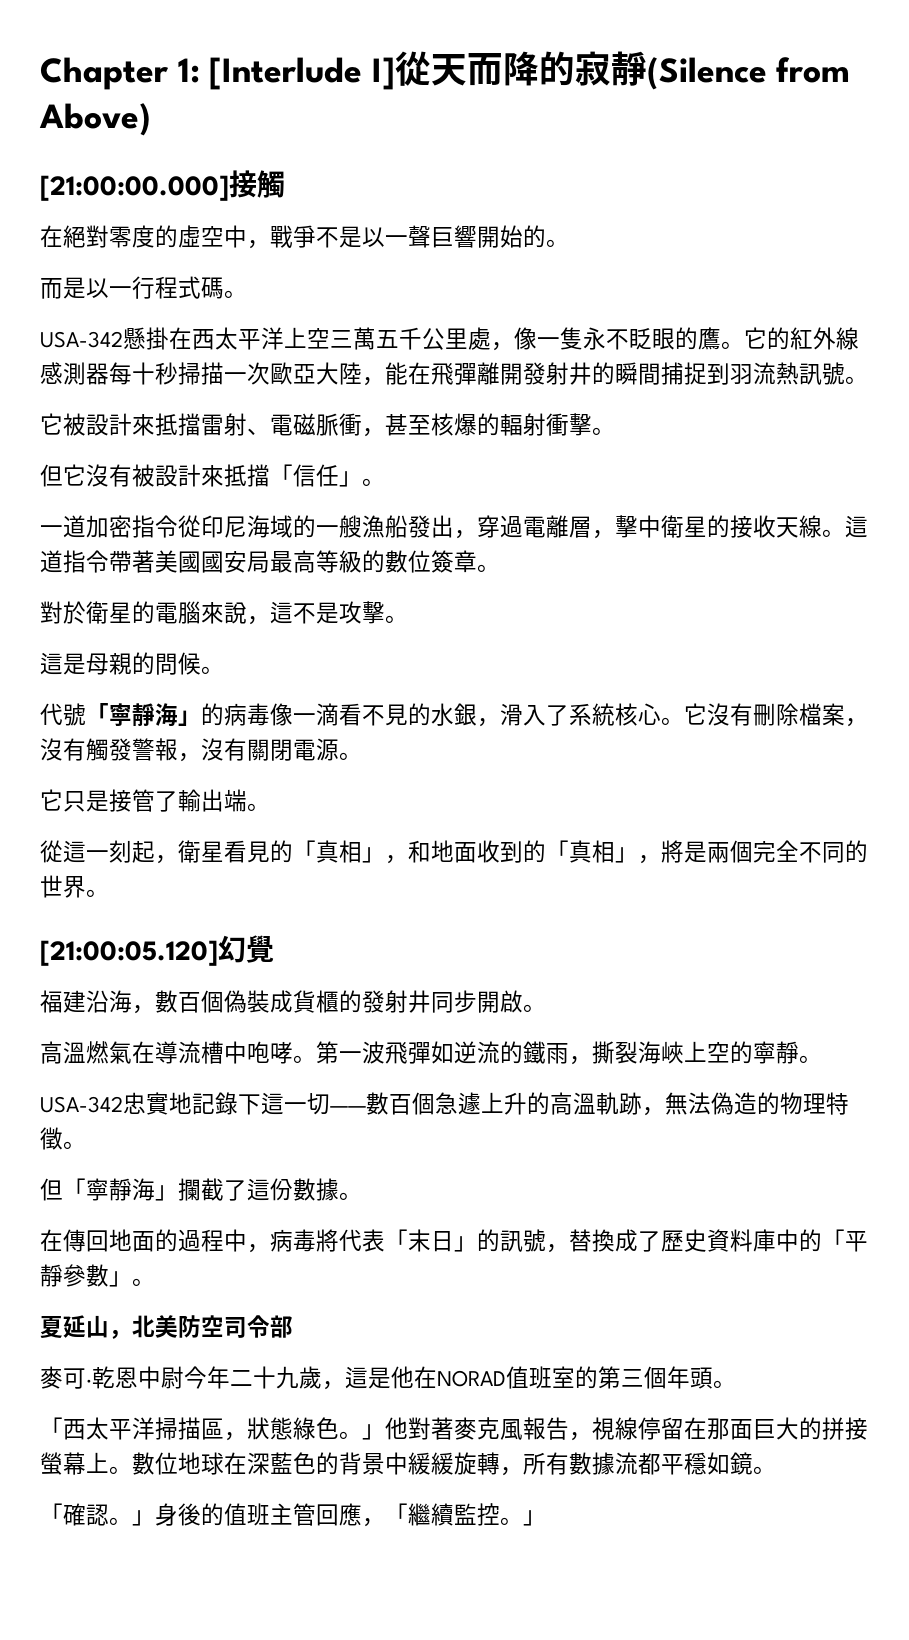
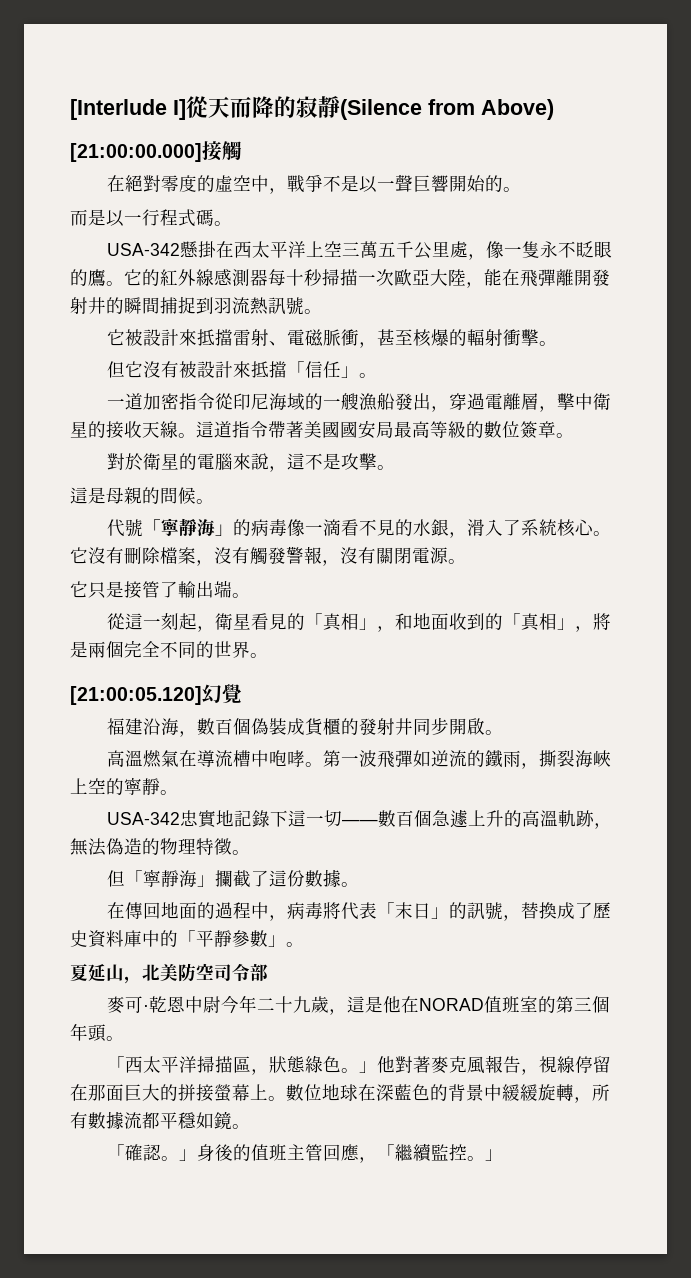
[40,57,200,90] Chapter 1: -> (70, 109) none

